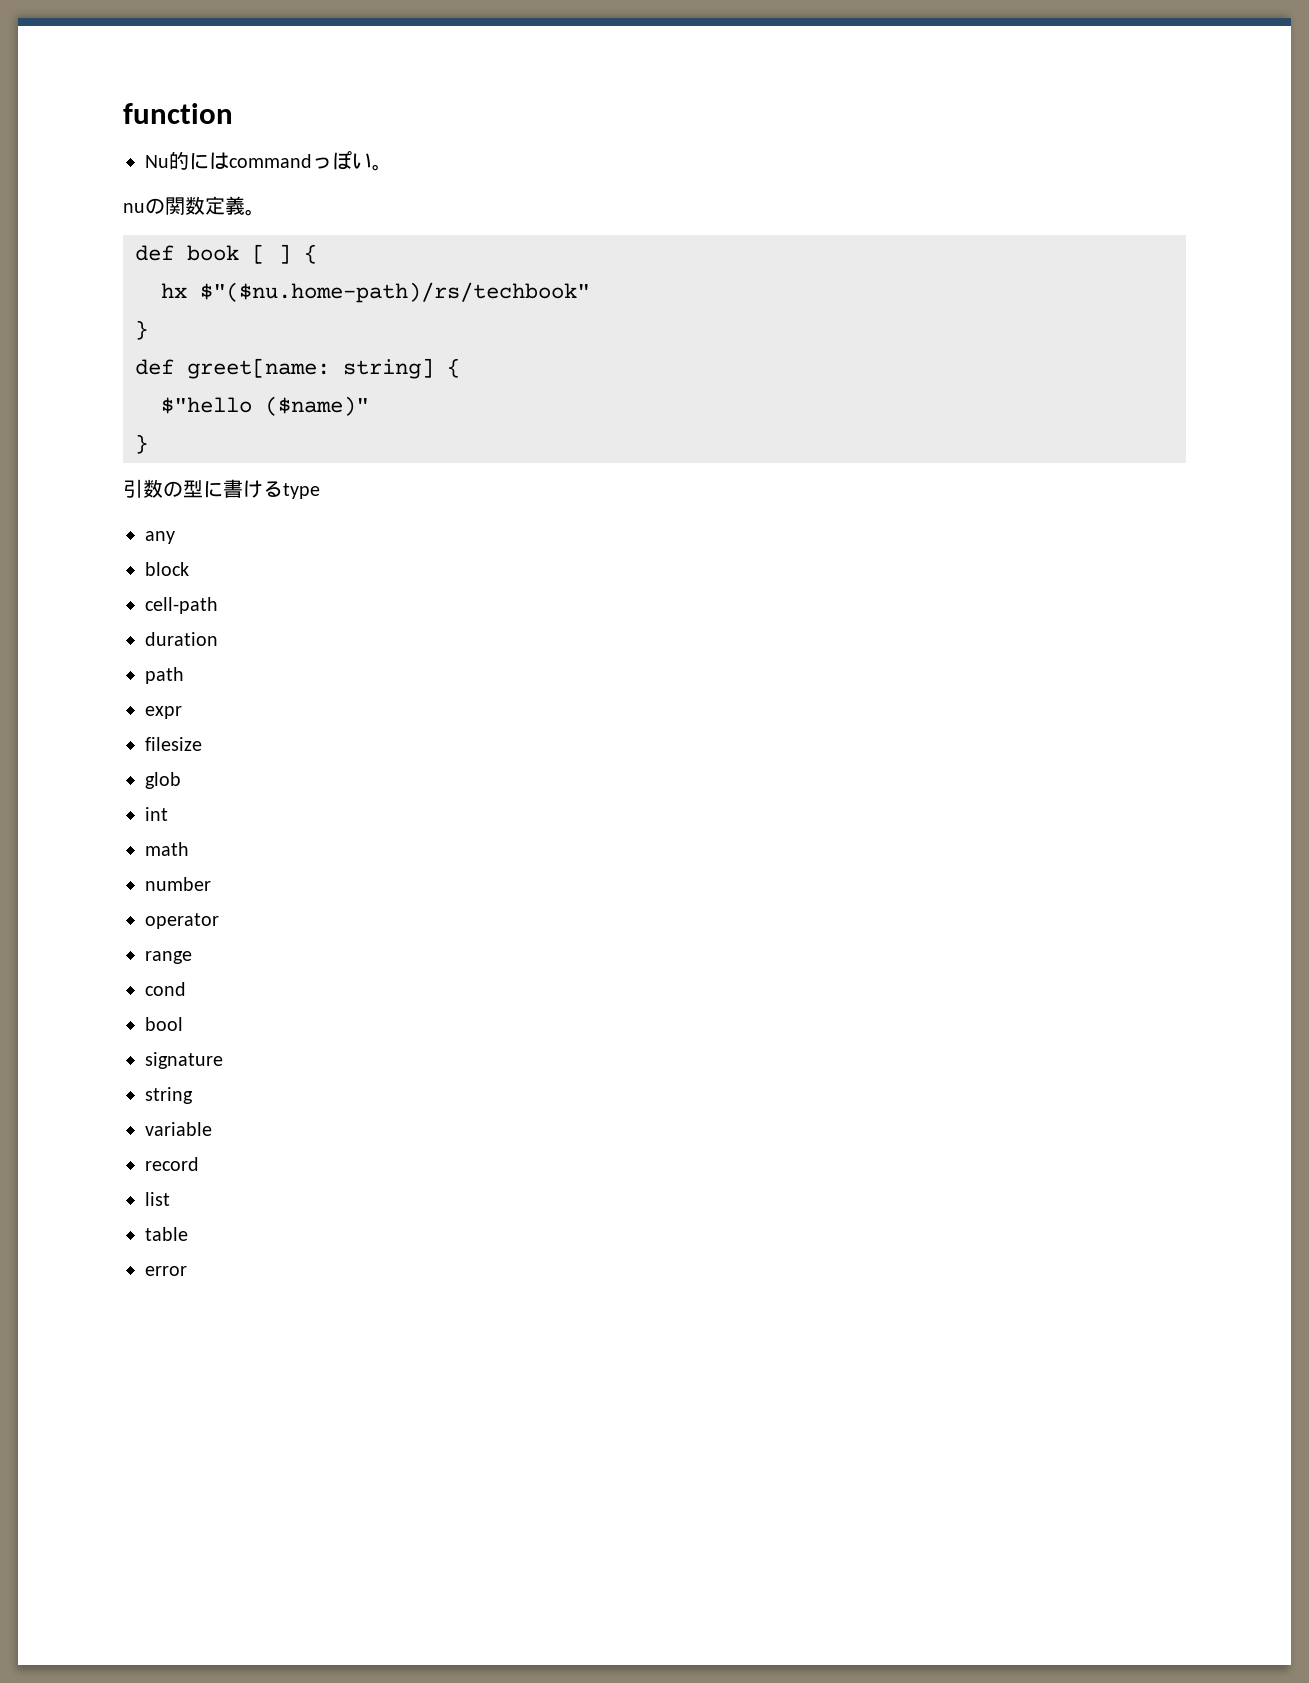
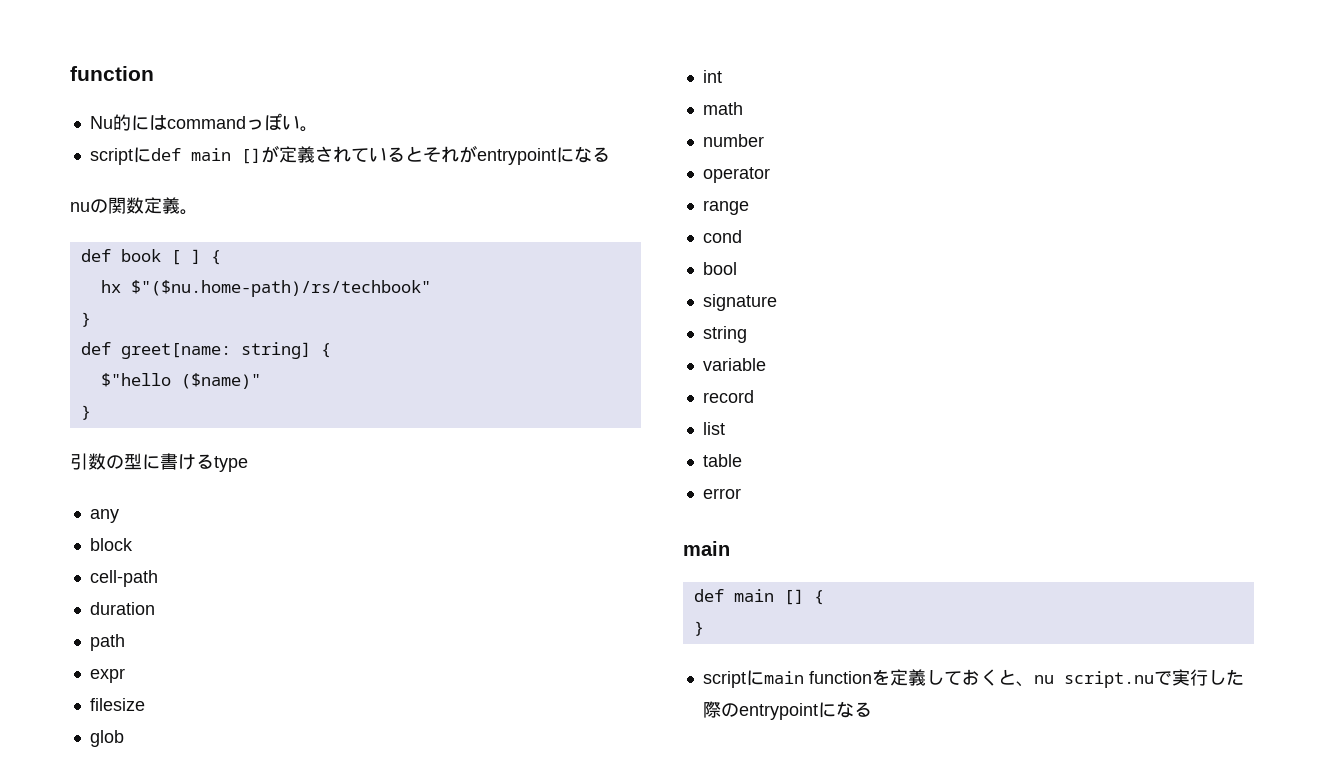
(392, 167) none -> [89,145,610,165] // scriptにdef main []が定義されているとそれがentrypointになる
(187, 1271) none -> [683,541,730,556] [693,589,824,605] [693,621,704,636] [702,669,1244,688] [702,701,872,720] // main // def main [] { // } // scriptにmain functionを定義しておくと、nu script.nuで実行した際のentrypointになる

